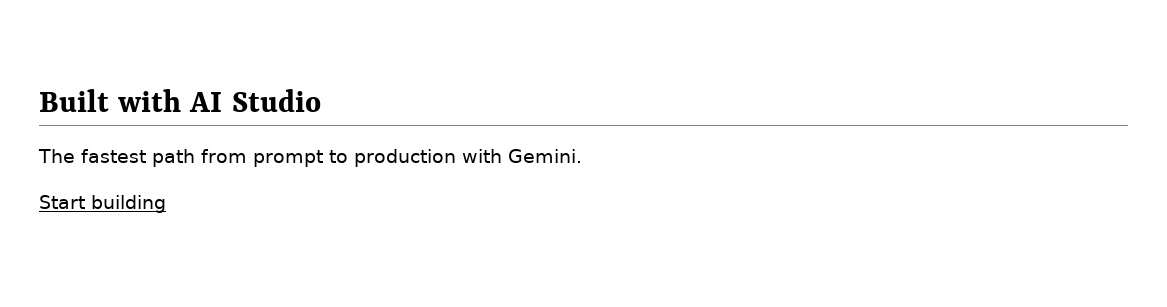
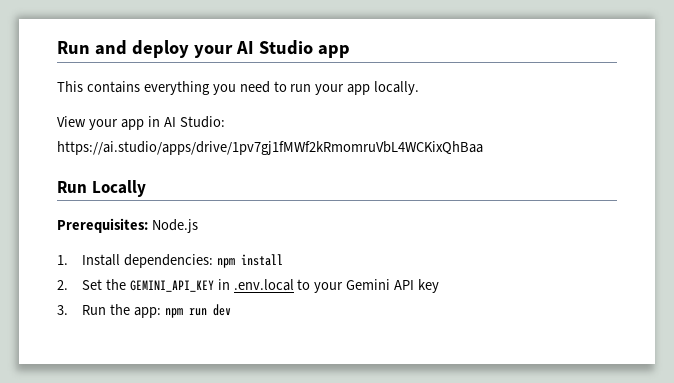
[39,89,321,112] [38,149,582,167] [39,195,166,213] Built with AI Studio // The fastest path from prompt to production with Gemini. // Start building -> [57,40,350,58] [57,81,420,95] [57,116,225,130] [57,141,483,155] [57,180,146,197] [57,218,198,233] [57,254,283,268] [57,279,440,293] [57,304,231,318] Run and deploy your AI Studio app // This contains everything you need to run your app locally. // View your app in AI Studio: https://ai.studio/apps/drive/1pv7gj1fMWf2kRmomruVbL4WCKixQhBaa // Run Locally // Prerequisites: Node.js // 1. Install dependencies: npm install // 2. Set the GEMINI_API_KEY in .env.local to your Gemini API key // 3. Run the app: npm run dev

